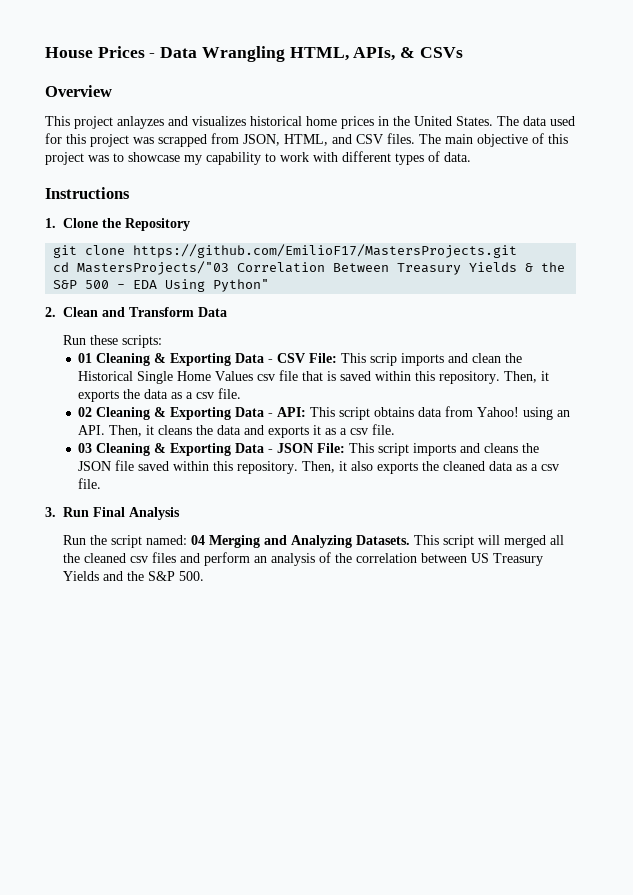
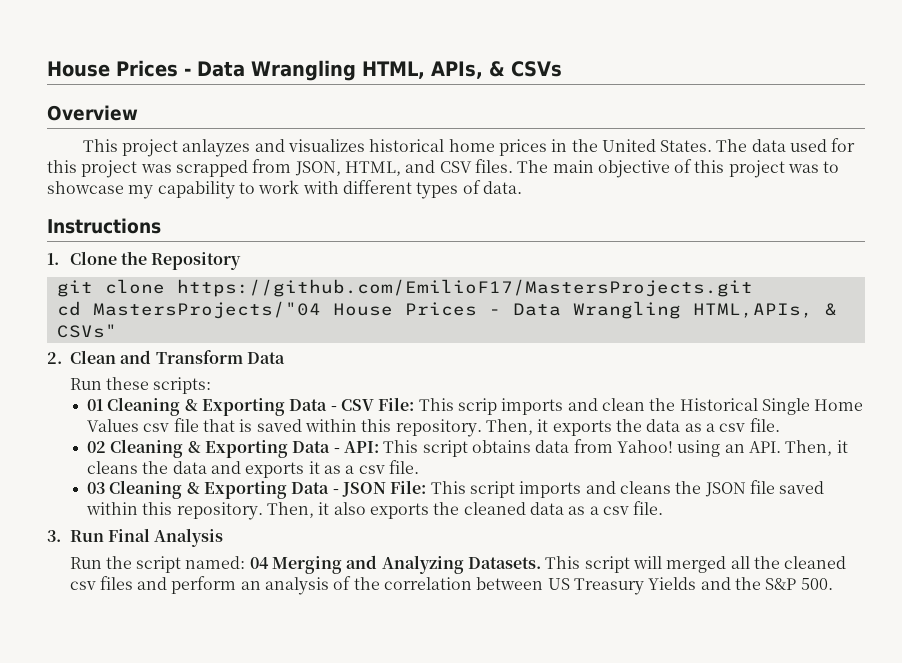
[77,261,566,275] [53,279,270,292] MastersProjects/"03 Correlation Between Treasury Yields & the S&P 500 - EDA Using Python" -> [92,301,837,319] [56,324,117,338] MastersProjects/"04 House Prices - Data Wrangling HTML,APIs, & CSVs"

